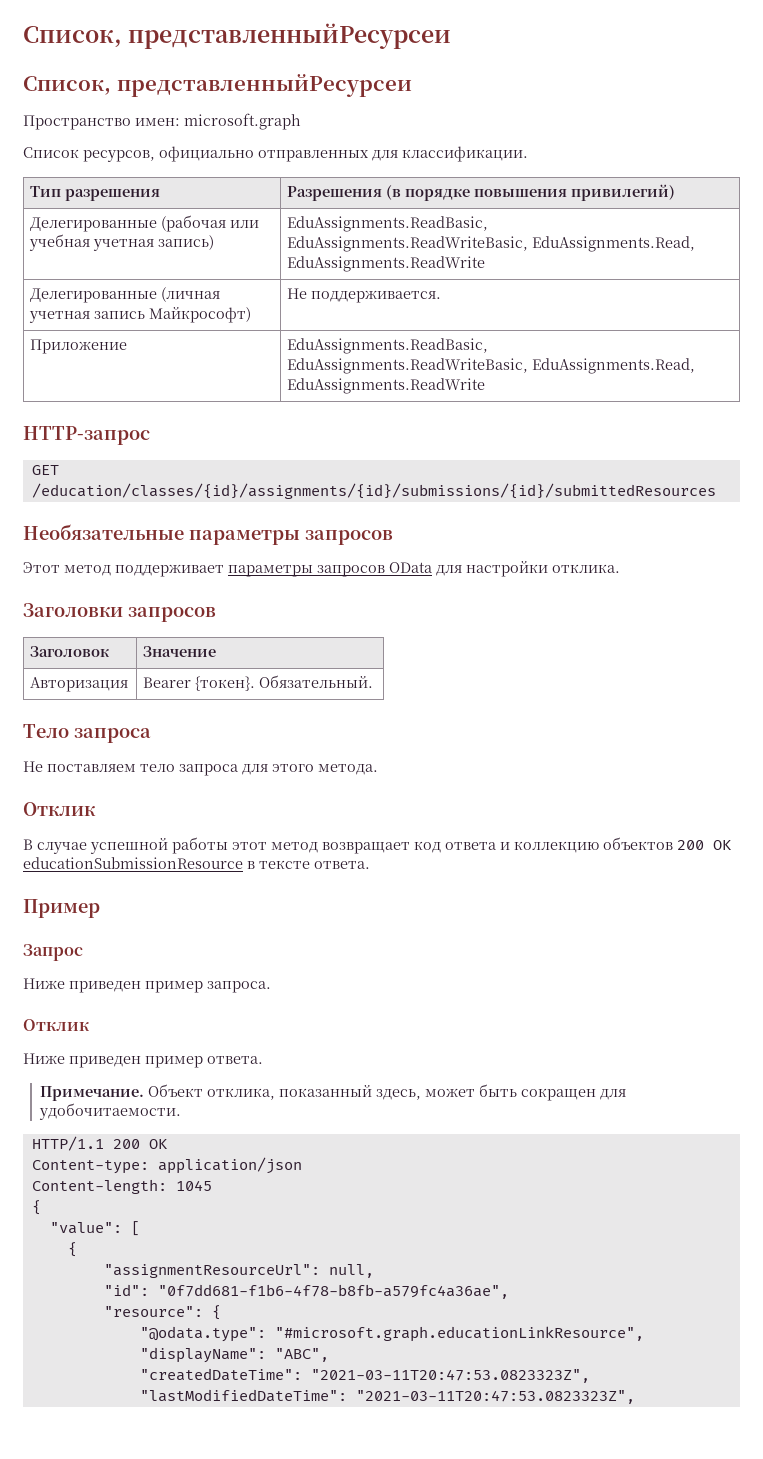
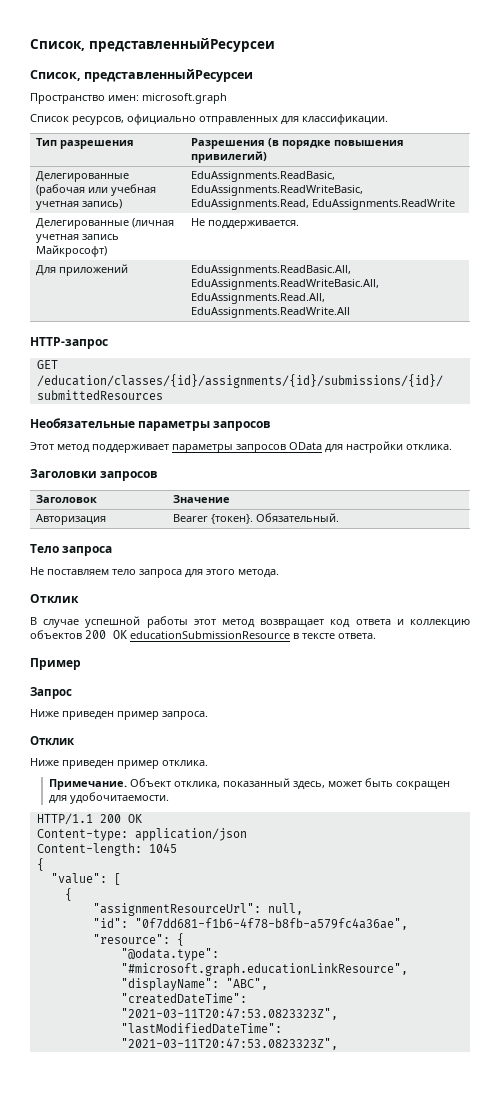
[30,339,128,354] [287,338,489,354] [287,358,696,374] [287,378,486,394] Приложение | EduAssignments.ReadBasic, EduAssignments.ReadWriteBasic, EduAssignments.Read, EduAssignments.ReadWrite -> [35,264,128,276] [190,265,351,276] [190,279,379,290] [190,293,325,304] [190,307,350,318] Для приложений | EduAssignments.ReadBasic.All, EduAssignments.ReadWriteBasic.All, EduAssignments.Read.All, EduAssignments.ReadWrite.All
[207,1056,263,1064] ответа. -> [162,760,208,766] отклика.

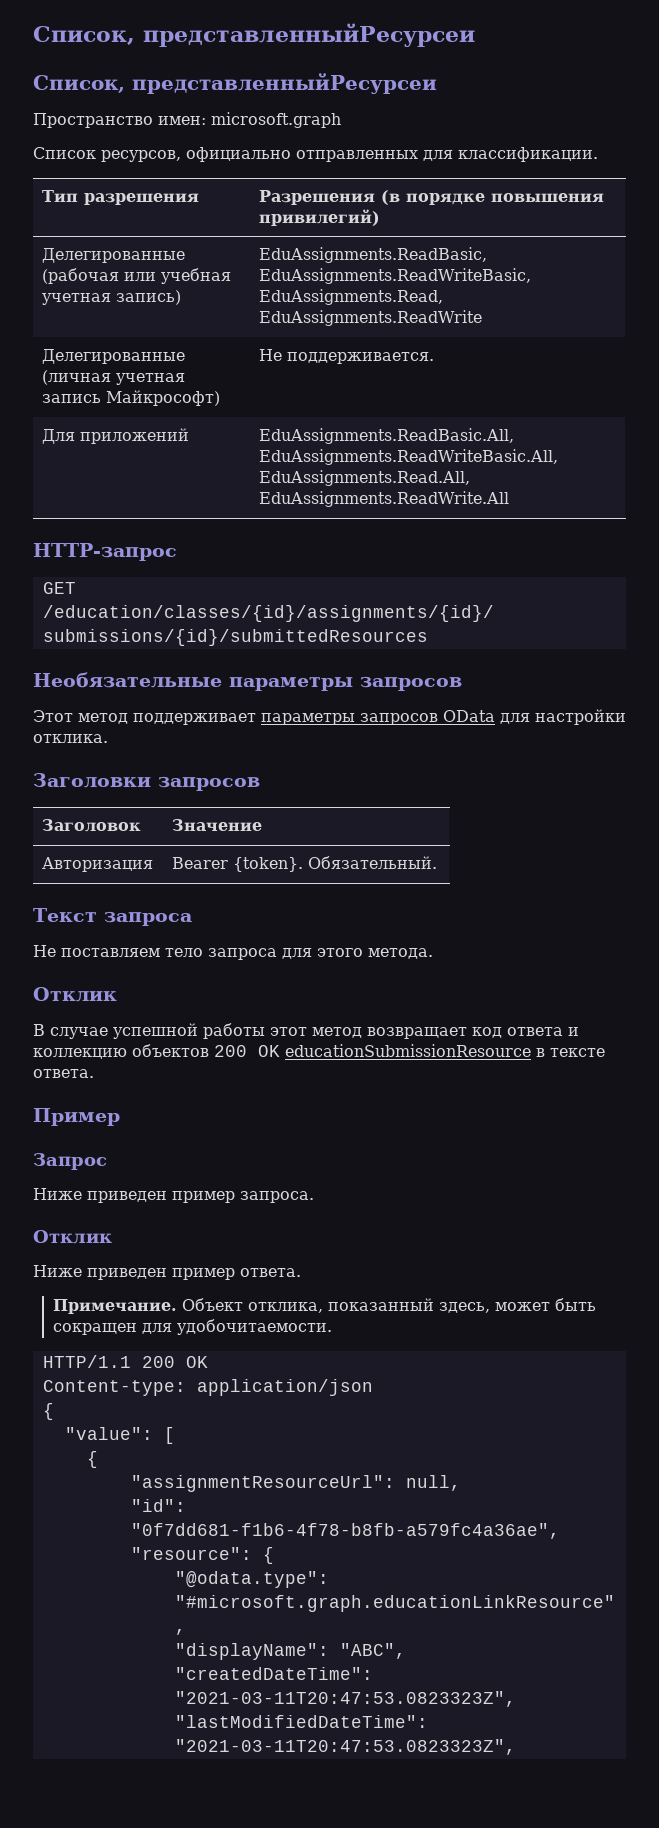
[210,514,253,524] {токен}. -> [233,857,304,872] {token}.
[30,544,59,553] Тело -> [33,908,97,922] Текст
[162,760,208,766] отклика. -> [240,1268,301,1277] ответа.
[36,843,177,856] // Content-length: 1045 -> (373, 1387) none

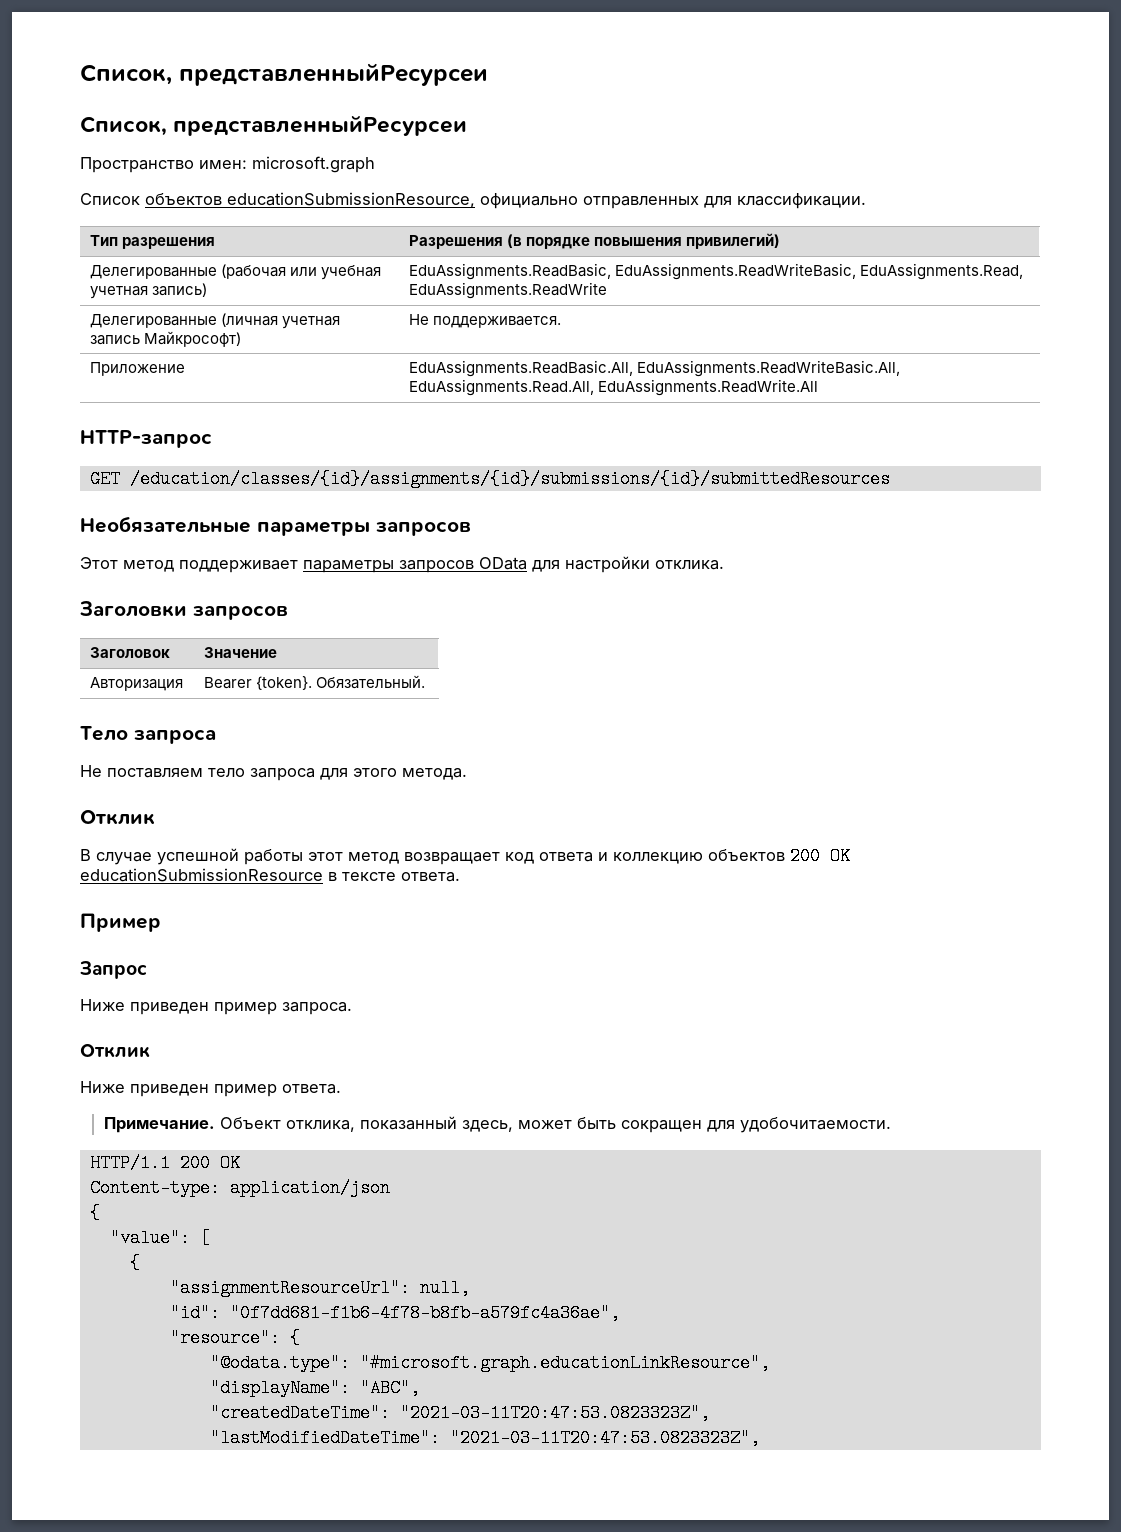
[101,150,181,162] ресурсов, -> [145,192,475,208] объектов educationSubmissionResource,
[42,428,190,444] Для приложений -> [90,362,186,376] Приложение
[33,908,97,922] Текст -> [80,726,128,741] Тело

